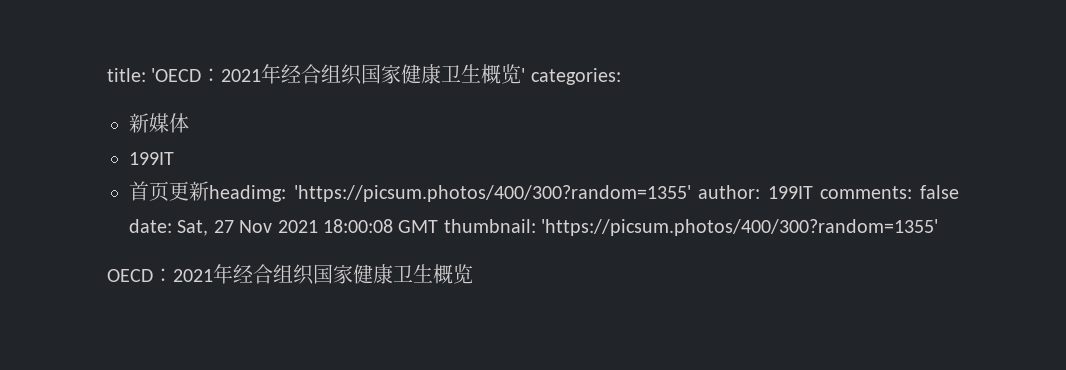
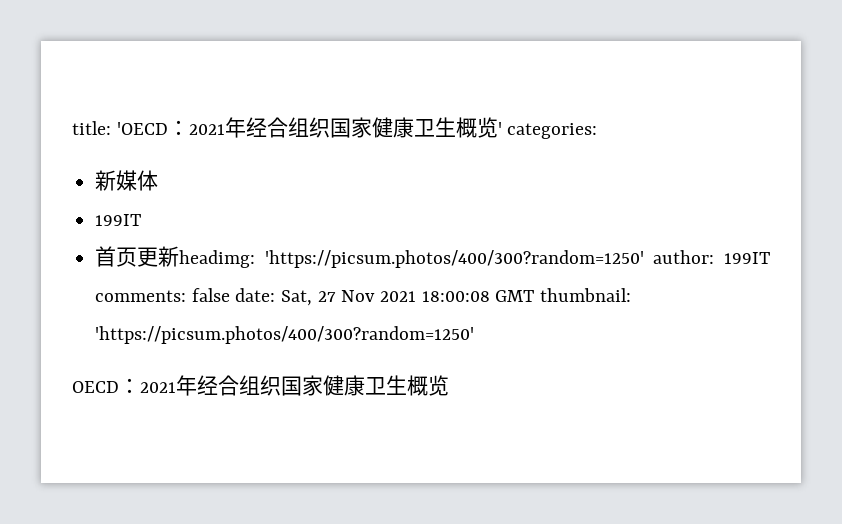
[293,185,691,202] 'https://picsum.photos/400/300?random=1355' -> [264,250,644,268] 'https://picsum.photos/400/300?random=1250'
[541,219,939,236] 'https://picsum.photos/400/300?random=1355' -> [95,326,475,344] 'https://picsum.photos/400/300?random=1250'

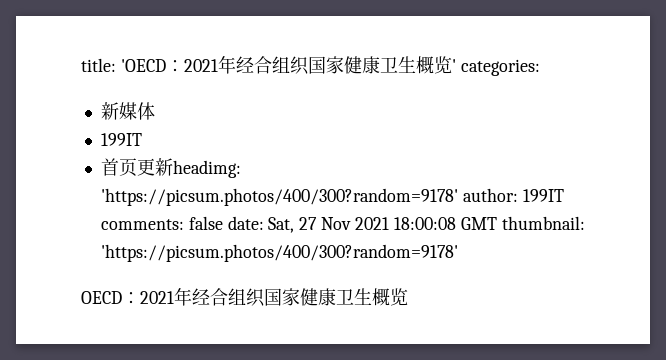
[264,250,644,268] 'https://picsum.photos/400/300?random=1250' -> [100,188,458,206] 'https://picsum.photos/400/300?random=9178'
[95,326,475,344] 'https://picsum.photos/400/300?random=1250' -> [100,244,458,262] 'https://picsum.photos/400/300?random=9178'

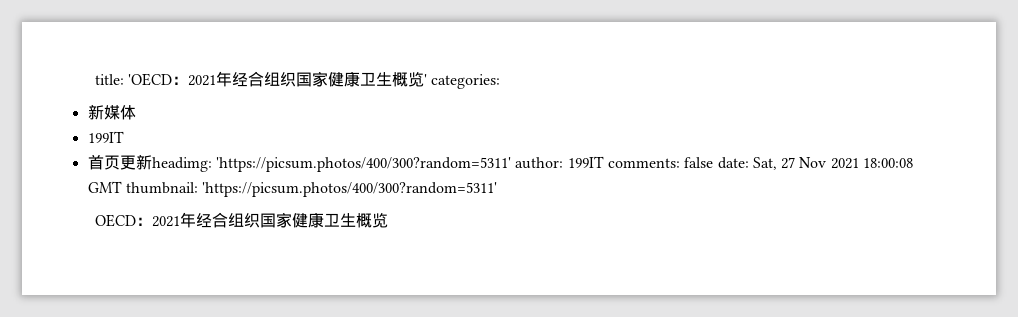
[100,188,458,206] 'https://picsum.photos/400/300?random=9178' -> [215,157,511,172] 'https://picsum.photos/400/300?random=5311'
[100,244,458,262] 'https://picsum.photos/400/300?random=9178' -> [202,182,498,197] 'https://picsum.photos/400/300?random=5311'

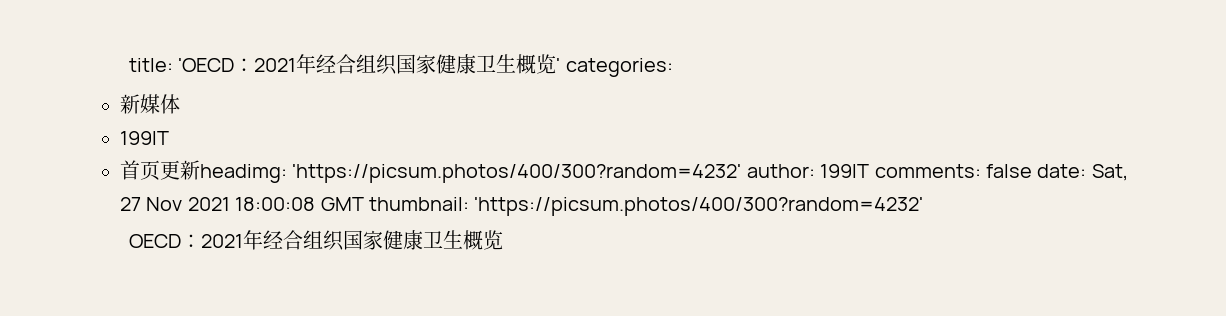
[215,157,511,172] 'https://picsum.photos/400/300?random=5311' -> [292,164,742,183] 'https://picsum.photos/400/300?random=4232'
[202,182,498,197] 'https://picsum.photos/400/300?random=5311' -> [474,197,924,216] 'https://picsum.photos/400/300?random=4232'

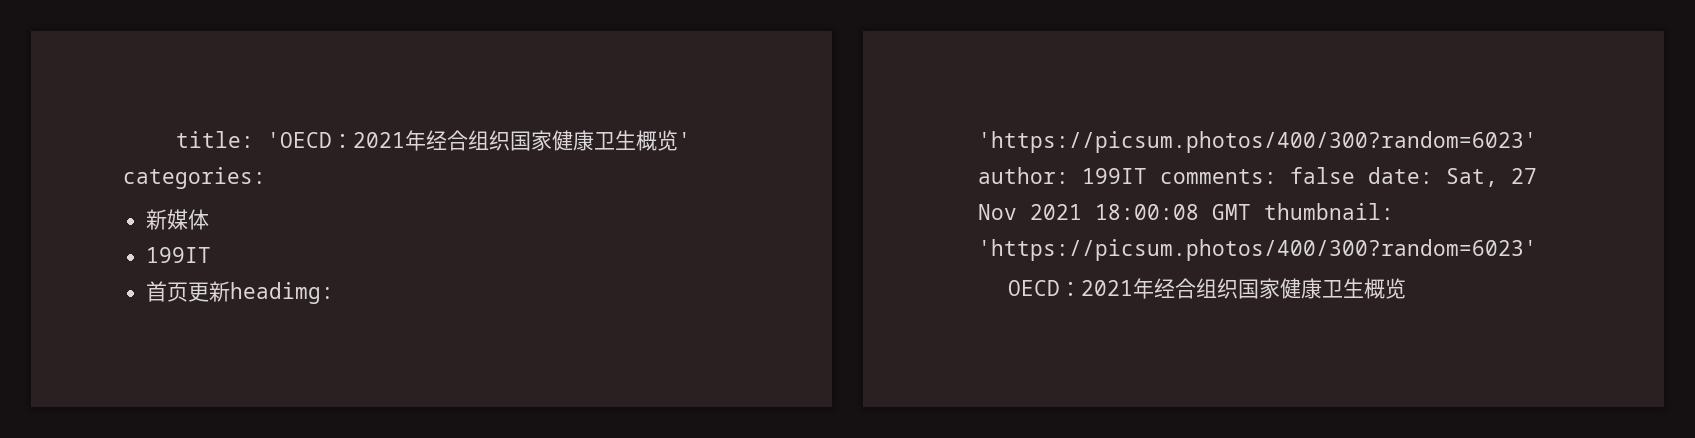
[292,164,742,183] 'https://picsum.photos/400/300?random=4232' -> [978,131,1538,153] 'https://picsum.photos/400/300?random=6023'
[474,197,924,216] 'https://picsum.photos/400/300?random=4232' -> [978,239,1538,261] 'https://picsum.photos/400/300?random=6023'

